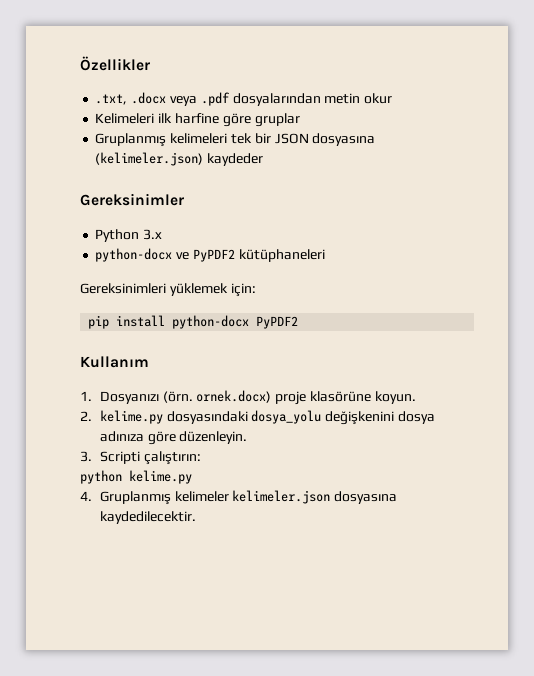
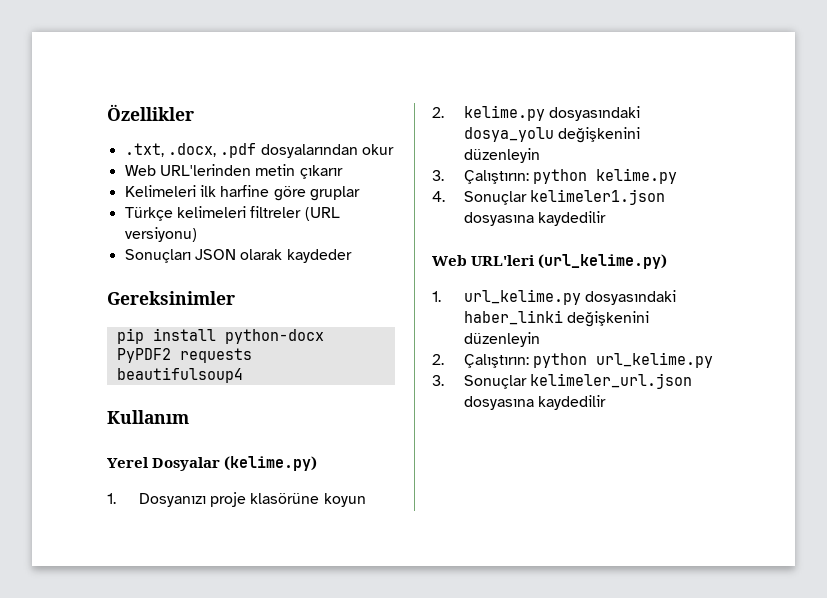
[131,92,393,106] .docx veya .pdf dosyalarından metin okur -> [167,143,394,158] [124,164,343,179] .docx, .pdf dosyalarından okur // Web URL'lerinden metin çıkarır
[95,133,376,147] [95,152,264,166] [80,193,184,206] [95,229,163,242] [95,248,325,262] [80,283,256,297] Gruplanmış kelimeleri tek bir JSON dosyasına (kelimeler.json) kaydeder // Gereksinimler // Python 3.x // python-docx ve PyPDF2 kütüphaneleri // Gereksinimleri yüklemek için: -> [124,206,340,221] [124,227,197,242] [124,249,352,263] [107,291,235,305] Türkçe kelimeleri filtreler (URL versiyonu) // Sonuçları JSON olarak kaydeder // Gereksinimler
(299, 322) none -> [179,348,252,363] [116,367,243,383] requests beautifulsoup4
(149, 362) none -> [107,456,318,471] // Yerel Dosyalar (kelime.py)
[162,390,272,403] (örn. ornek.docx) -> (206, 500) none
[374,391,416,404] koyun. -> [323,493,366,507] koyun
[397,411,435,424] [99,431,248,445] [80,451,201,465] dosya adınıza göre düzenleyin. // 3. Scripti çalıştırın: // -> [463,148,540,163] [432,170,529,184] düzenleyin // 3. Çalıştırın:
[99,490,398,505] [99,511,196,524] Gruplanmış kelimeler kelimeler.json dosyasına kaydedilecektir. -> [463,189,666,205] [463,211,607,226] [432,254,668,269] [432,289,677,305] [463,310,650,327] [463,332,540,347] [432,352,714,368] [432,373,693,389] [463,395,607,410] Sonuçlar kelimeler1.json dosyasına kaydedilir // Web URL'leri (url_kelime.py) // 1. url_kelime.py dosyasındaki haber_linki değişkenini düzenleyin // 2. Çalıştırın: python url_kelime.py // 3. Sonuçlar kelimeler_url.json dosyasına kaydedilir

